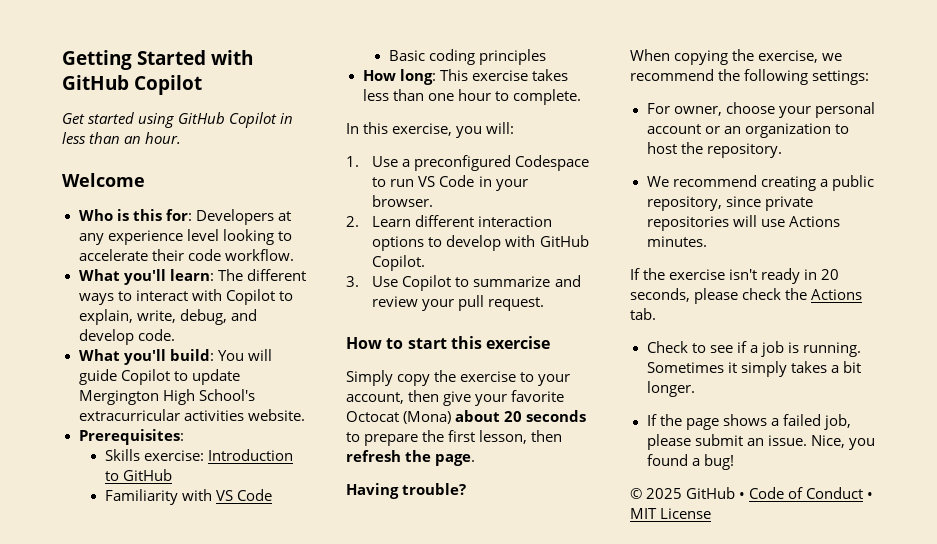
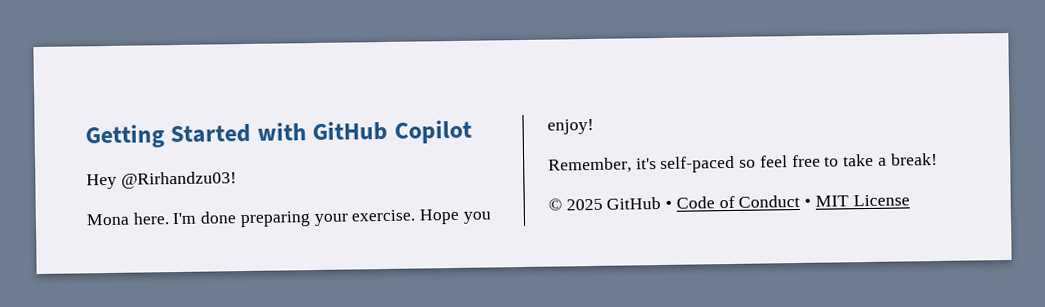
[62,112,294,128] [62,132,182,144] [62,173,145,187] [78,209,291,225] [78,229,292,245] [78,249,294,261] [78,269,306,285] [78,289,293,305] [78,309,257,325] [78,329,175,345] [78,349,272,365] [78,369,240,385] [78,389,255,405] [78,409,305,421] [78,429,184,445] [104,449,293,461] [104,469,172,481] [104,489,272,505] [388,49,546,65] [362,69,568,85] [362,89,581,105] [346,122,515,138] [346,155,590,171] [372,175,528,191] [372,195,434,207] [346,215,553,227] [372,235,589,251] [372,255,426,271] [346,275,581,291] [372,295,545,311] [346,336,551,349] [346,370,571,386] [346,390,565,406] [346,410,587,424] [346,430,563,446] [346,450,476,466] [346,483,467,499] [630,49,843,65] [630,69,870,85] [646,102,875,118] [646,123,849,138] [646,142,782,158] [646,175,874,191] [646,196,813,211] [646,215,840,231] [646,236,707,247] [630,268,840,284] [630,288,863,304] [630,308,656,320] [646,341,861,357] [646,361,861,377] [646,381,695,397] [646,414,851,430] [646,434,875,450] [646,454,734,470] Get started using GitHub Copilot in less than an hour. // Welcome // Who is this for: Developers at any experience level looking to accelerate their code workflow. // What you'll learn: The different ways to interact with Copilot to explain, write, debug, and develop code. // What you'll build: You will guide Copilot to update Mergington High School's extracurricular activities website. // Prerequisites: // Skills exercise: Introduction to GitHub // Familiarity with VS Code // Basic coding principles // How long: This exercise takes less than one hour to complete. // In this exercise, you will: // 1. Use a preconfigured Codespace to run VS Code in your browser. // 2. Learn different interaction options to develop with GitHub Copilot. // 3. Use Copilot to summarize and review your pull request. // How to start this exercise // Simply copy the exercise to your account, then give your favorite Octocat (Mona) about 20 seconds to prepare the first lesson, then refresh the page. // Having trouble? // When copying the exercise, we recommend the following settings: // For owner, choose your personal account or an organization to host the repository. // We recommend creating a public repository, since private repositories will use Actions minutes. // If the exercise isn't ready in 20 seconds, please check the Actions tab. // Check to see if a job is running. Sometimes it simply takes a bit longer. // If the page shows a failed job, please submit an issue. Nice, you found a bug! -> [86,171,237,190] [86,208,492,228] [547,118,594,135] [548,152,938,174] Hey @Rirhandzu03! // Mona here. I'm done preparing your exercise. Hope you enjoy! // Remember, it's self-paced so feel free to take a break!

